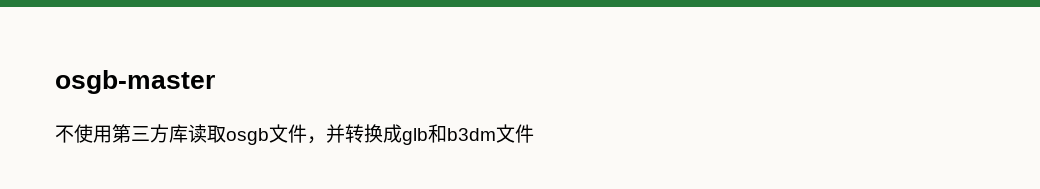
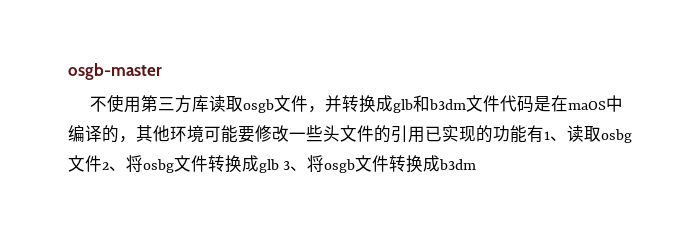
(534, 133) none -> [499,95,623,113] [68,125,632,143] [68,155,477,173] 代码是在maOS中编译的，其他环境可能要修改一些头文件的引用已实现的功能有1、读取osbg文件2、将osbg文件转换成glb 3、将osgb文件转换成b3dm

